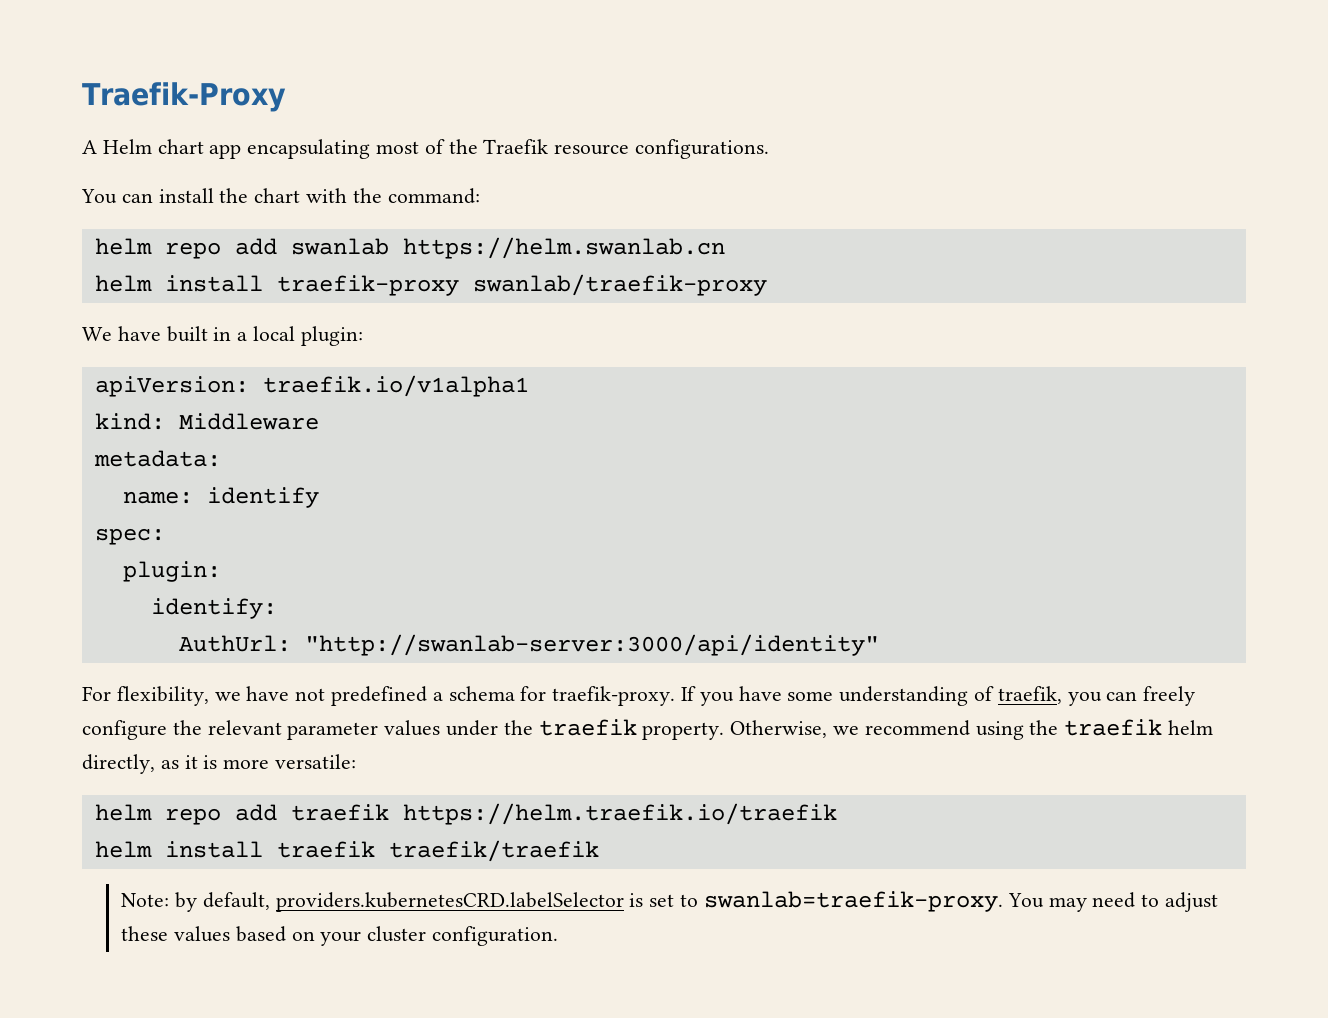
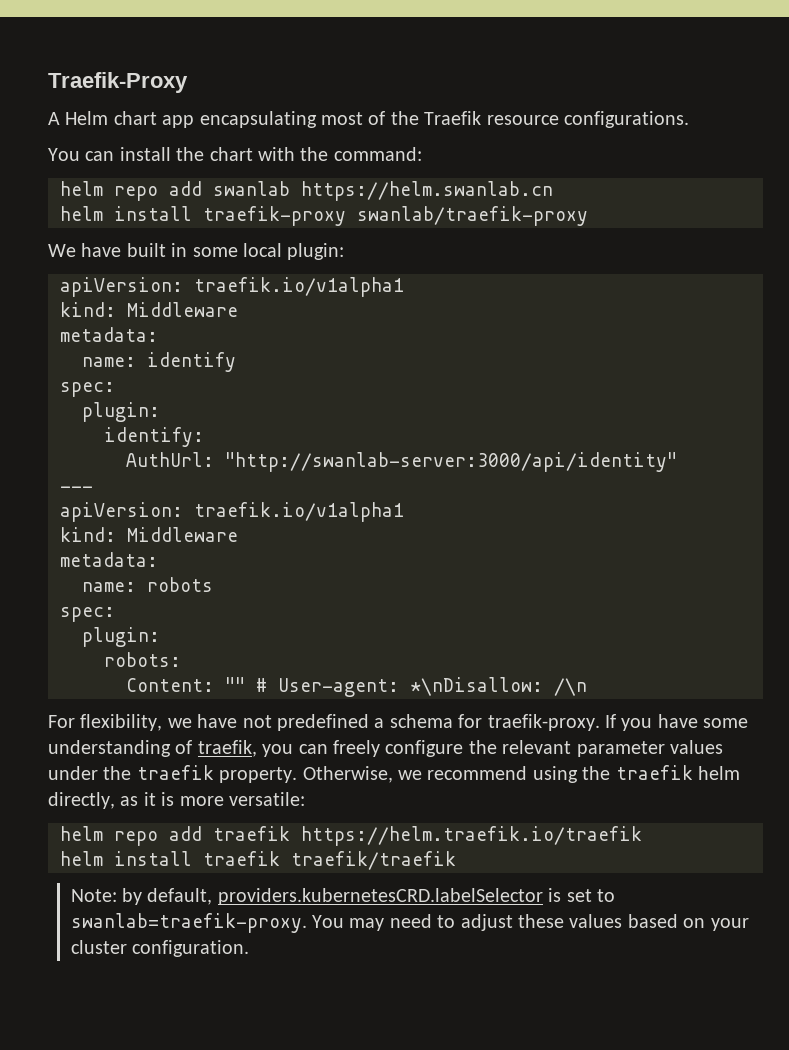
[237,332,248,341] a -> [192,247,238,257] some
(879, 645) none -> [60,486,93,492] [60,502,404,522] [60,527,238,542] [60,552,158,567] [82,577,213,592] [60,607,115,622] [82,627,160,647] [104,652,181,667] [126,677,587,697] // --- // apiVersion: traefik.io/v1alpha1 // kind: Middleware // metadata: // name: robots // spec: // plugin: // robots: // Content: "" # User-agent: *\nDisallow: /\n

